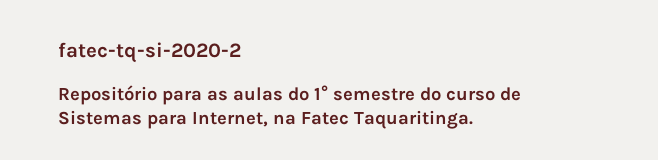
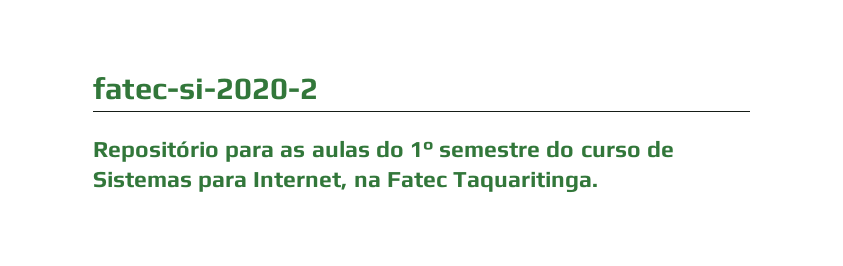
[58,42,241,63] fatec-tq-si-2020-2 -> [93,77,318,100] fatec-si-2020-2

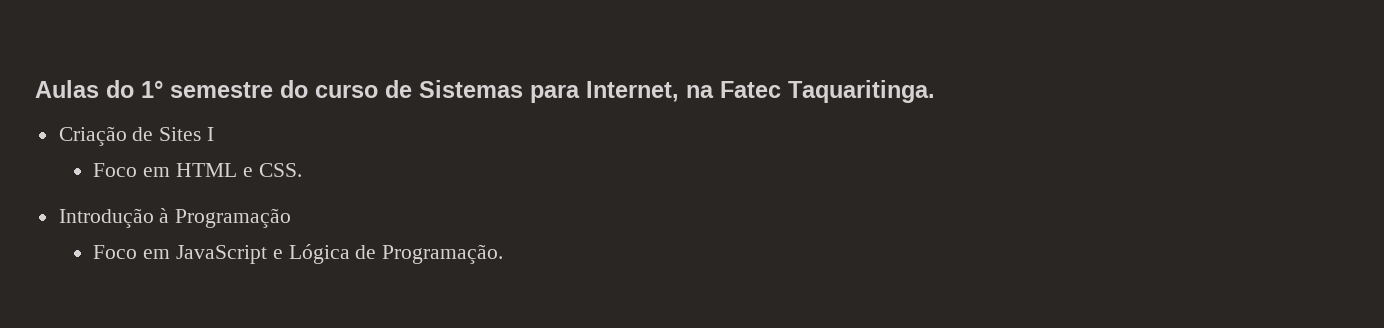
[93,77,318,100] [93,140,370,162] fatec-si-2020-2 // Repositório para as aulas -> [35,80,99,98] Aulas
(599, 182) none -> [58,126,215,146] [93,163,302,177] [58,208,292,228] [93,244,504,264] // Criação de Sites I // Foco em HTML e CSS. // Introdução à Programação // Foco em JavaScript e Lógica de Programação.

